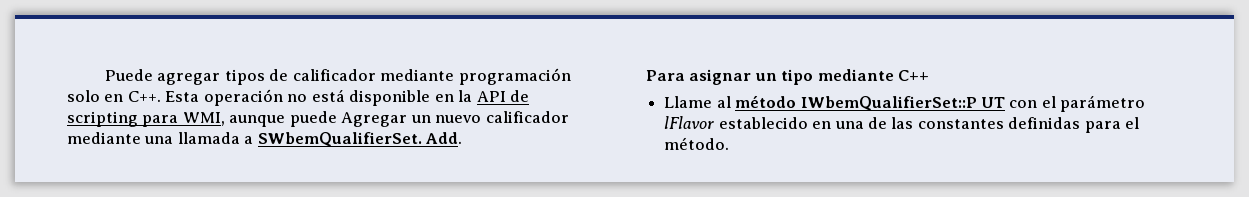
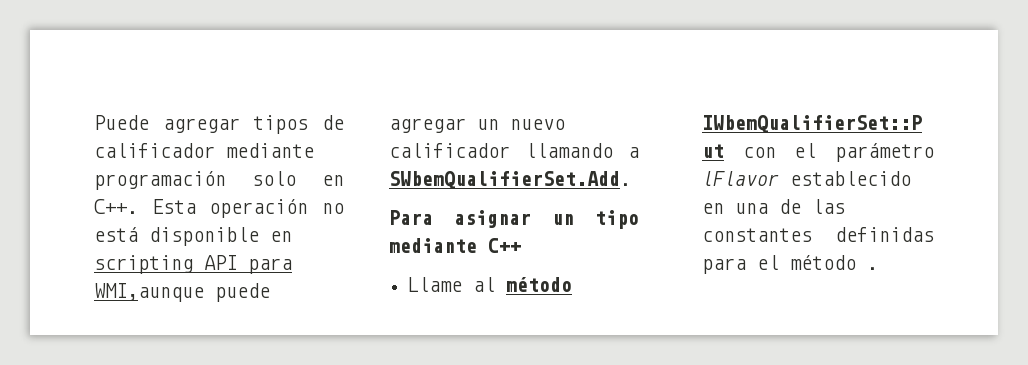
[458,90,530,102] [67,111,569,127] [67,132,463,147] la API de scripting para WMI, aunque puede Agregar un nuevo calificador mediante una llamada a SWbemQualifierSet. Add. -> [94,255,292,274] [94,283,270,302] [389,118,565,133] [389,143,639,158] [389,171,631,189] scripting API para WMI,aunque puede agregar un nuevo calificador llamando a SWbemQualifierSet.Add.
[980,97,1005,108] UT -> [702,144,725,158] ut
[664,137,730,150] método. -> [790,255,879,270] método .

